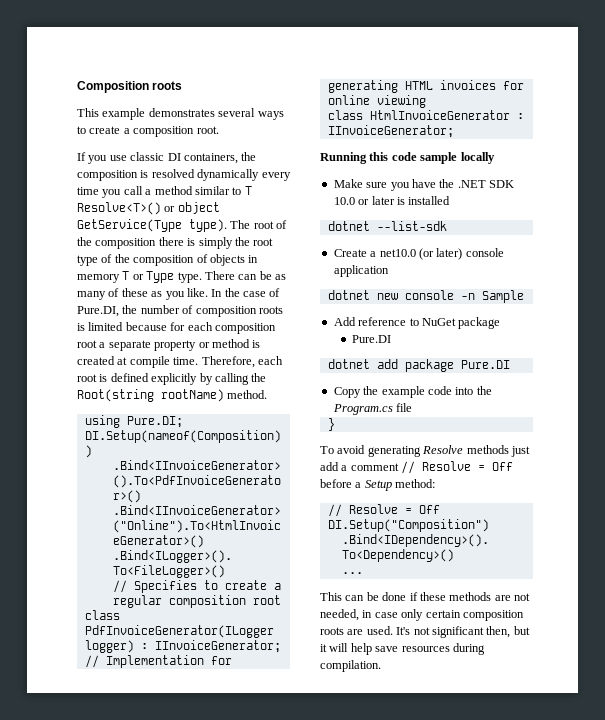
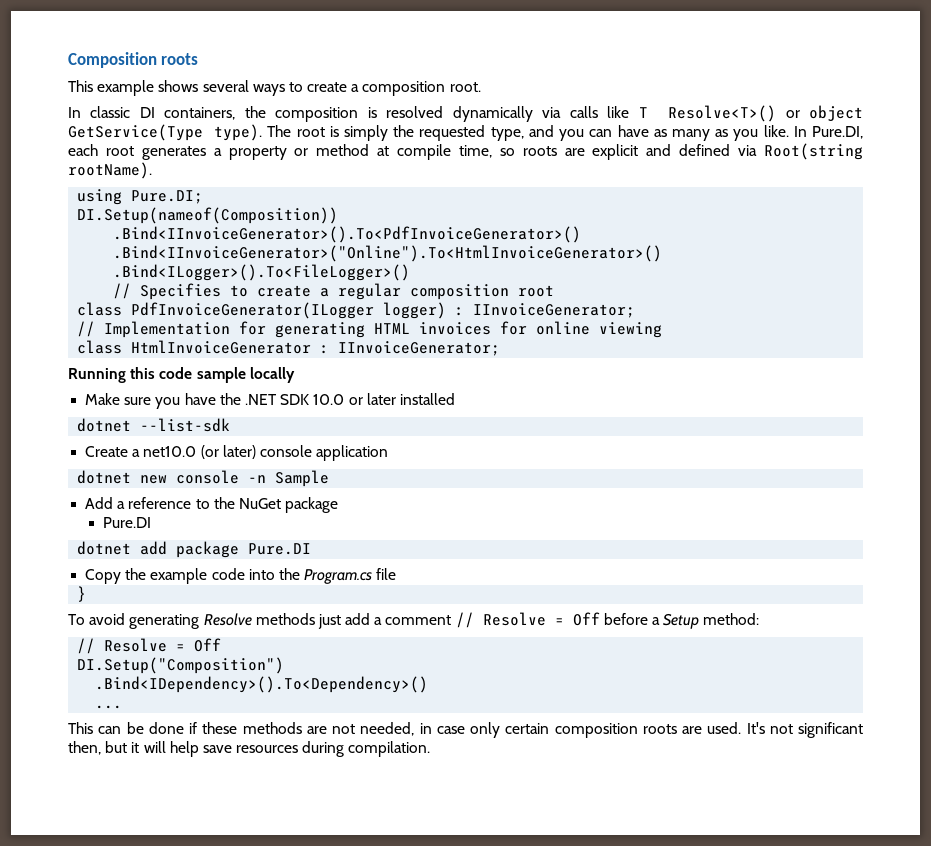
[148,108,215,117] demonstrates -> [158,80,199,92] shows
[77,152,127,164] If you use -> [68,107,81,118] In
[261,172,291,181] [77,186,242,198] every time you call a method similar to -> [542,106,630,118] via calls like
[276,220,288,229] [77,237,274,249] [77,254,259,266] [77,271,286,283] [77,288,281,300] [77,305,283,317] [77,322,276,334] [77,339,261,351] [77,356,283,368] [77,373,267,385] [77,389,268,402] of the composition there is simply the root type of the composition of objects in memory T or Type type. There can be as many of these as you like. In the case of Pure.DI, the number of composition roots is limited because for each composition root a separate property or method is created at compile time. Therefore, each root is defined explicitly by calling the Root(string rootName) method. -> [329,125,864,141] [68,143,863,160] [68,162,152,179] is simply the requested type, and you can have as many as you like. In Pure.DI, each root generates a property or method at compile time, so roots are explicit and defined via Root(string rootName).
[396,197,405,205] is -> (396, 399) none
(356, 321) none -> [117,501,126,509] a
(419, 322) none -> [213,497,235,509] the

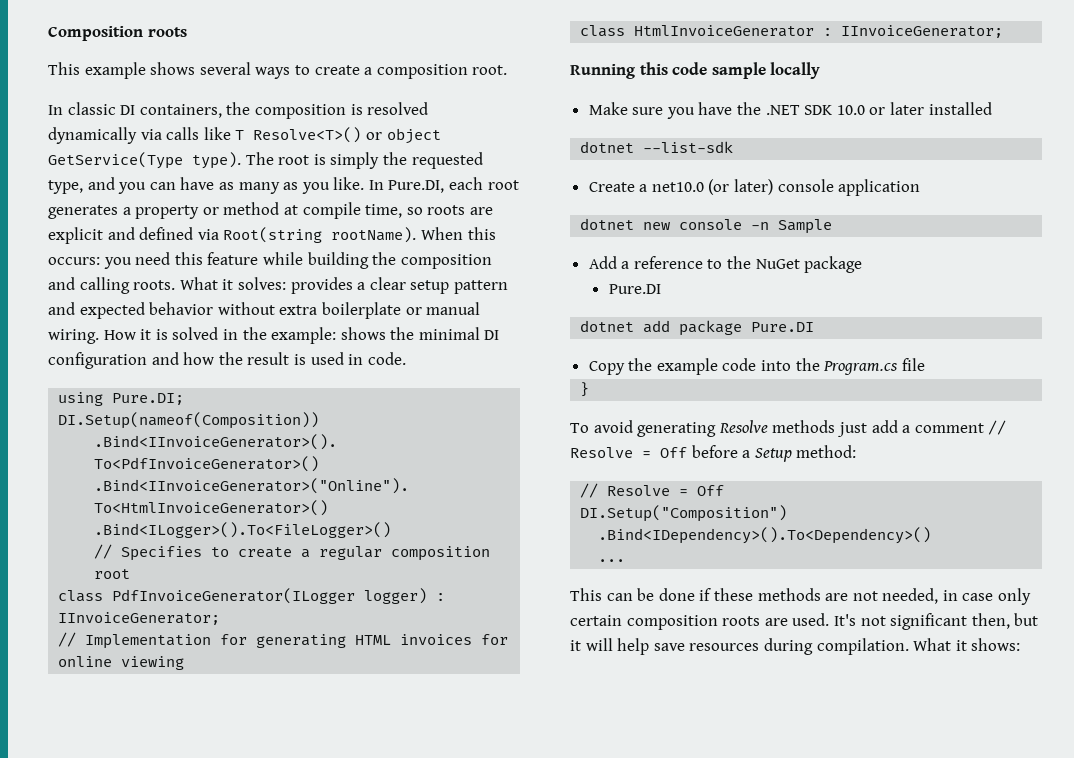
(152, 170) none -> [420,227,496,240] [48,252,492,269] [48,277,508,294] [48,302,481,319] [48,327,500,344] [48,352,406,369] When this occurs: you need this feature while building the composition and calling roots. What it solves: provides a clear setup pattern and expected behavior without extra boilerplate or manual wiring. How it is solved in the example: shows the minimal DI configuration and how the result is used in code.
(431, 749) none -> [913,638,1021,651] What it shows:

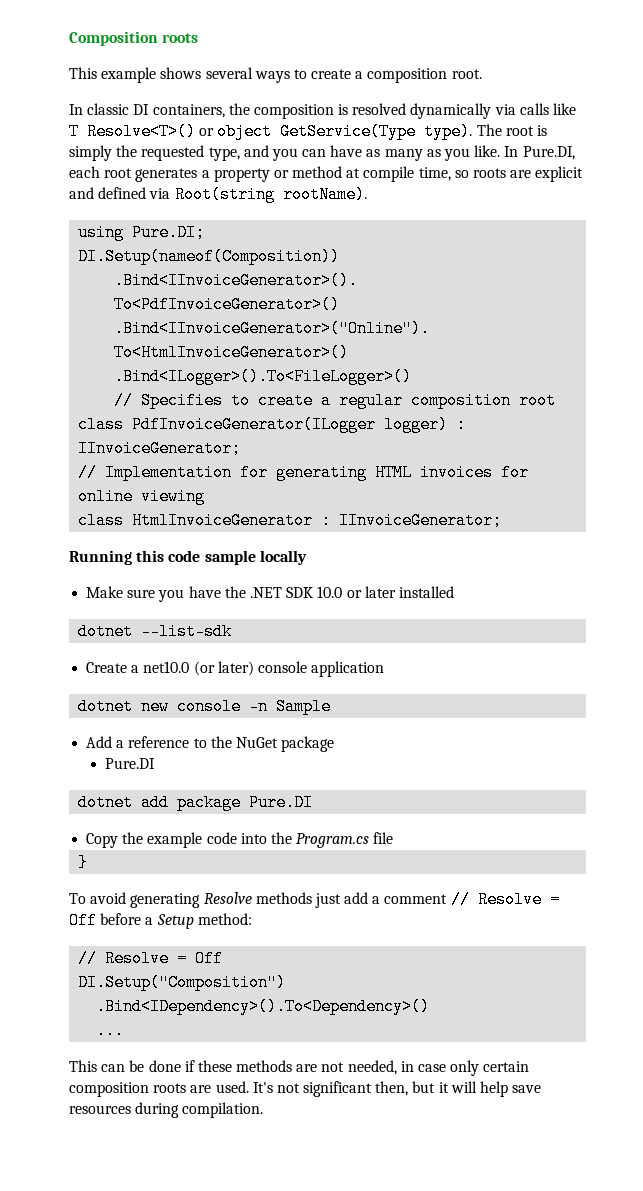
[420,227,496,240] [48,252,492,269] [48,277,508,294] [48,302,481,319] [48,327,500,344] [48,352,406,369] When this occurs: you need this feature while building the composition and calling roots. What it solves: provides a clear setup pattern and expected behavior without extra boilerplate or manual wiring. How it is solved in the example: shows the minimal DI configuration and how the result is used in code. -> (367, 194) none
[913,638,1021,651] What it shows: -> (264, 1110) none

